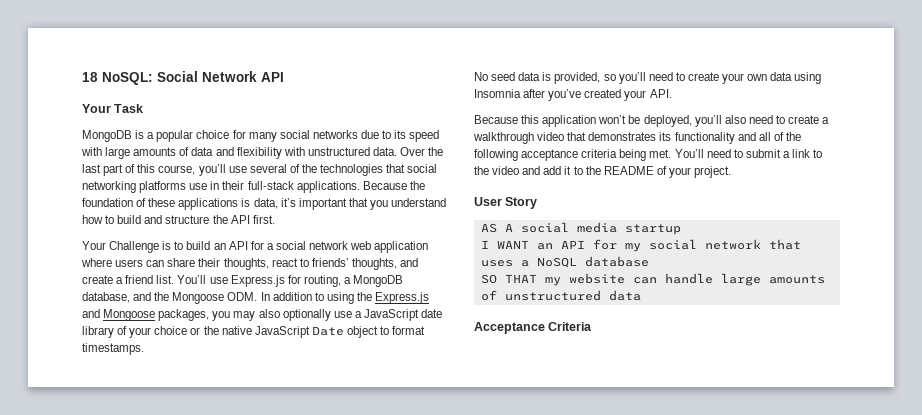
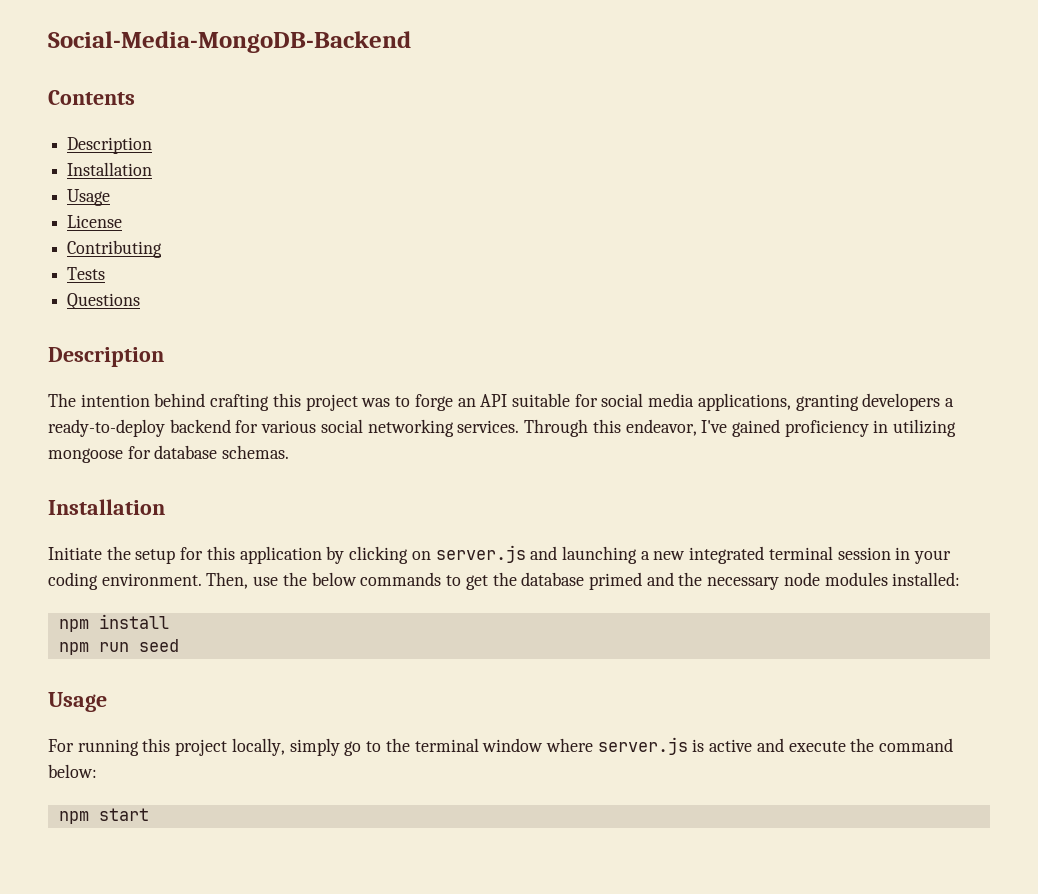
[82,71,284,85] [82,104,144,113] [82,130,440,142] [81,147,444,159] [82,164,438,176] [82,181,425,193] [82,198,447,210] [82,215,275,224] [82,241,429,253] [81,258,419,270] [82,275,404,287] [82,292,430,304] [82,309,443,321] [82,326,426,338] [82,343,144,355] [474,72,822,84] [474,89,672,101] [474,115,830,127] [473,132,801,144] [474,149,823,161] [474,166,732,178] [474,197,538,209] [480,222,681,235] [480,239,801,252] [480,256,649,268] [480,273,825,286] [480,290,641,301] [474,322,593,334] 18 NoSQL: Social Network API // Your Task // MongoDB is a popular choice for many social networks due to its speed with large amounts of data and flexibility with unstructured data. Over the last part of this course, you’ll use several of the technologies that social networking platforms use in their full-stack applications. Because the foundation of these applications is data, it’s important that you understand how to build and structure the API first. // Your Challenge is to build an API for a social network web application where users can share their thoughts, react to friends’ thoughts, and create a friend list. You’ll use Express.js for routing, a MongoDB database, and the Mongoose ODM. In addition to using the Express.js and Mongoose packages, you may also optionally use a JavaScript date library of your choice or the native JavaScript Date object to format timestamps. // No seed data is provided, so you’ll need to create your own data using Insomnia after you’ve created your API. // Because this application won’t be deployed, you’ll also need to create a walkthrough video that demonstrates its functionality and all of the following acceptance criteria being met. You’ll need to submit a link to the video and add it to the README of your project. // User Story // AS A social media startup // I WANT an API for my social network that uses a NoSQL database // SO THAT my website can handle large amounts of unstructured data // Acceptance Criteria -> [48,31,411,53] [48,90,135,105] [67,137,153,154] [67,162,153,176] [67,189,111,206] [67,215,123,228] [67,240,163,258] [67,267,106,280] [67,293,141,310] [48,347,164,367] [48,393,955,411] [48,419,957,437] [48,445,290,463] [48,499,165,515] [48,545,952,564] [48,572,961,590] [58,614,169,632] [58,639,179,655] [48,692,107,712] [48,737,954,756] [48,764,97,778] [58,808,149,824] Social-Media-MongoDB-Backend // Contents // Description // Installation // Usage // License // Contributing // Tests // Questions // Description // The intention behind crafting this project was to forge an API suitable for social media applications, granting developers a ready-to-deploy backend for various social networking services. Through this endeavor, I've gained proficiency in utilizing mongoose for database schemas. // Installation // Initiate the setup for this application by clicking on server.js and launching a new integrated terminal session in your coding environment. Then, use the below commands to get the database primed and the necessary node modules installed: // npm install // npm run seed // Usage // For running this project locally, simply go to the terminal window where server.js is active and execute the command below: // npm start

